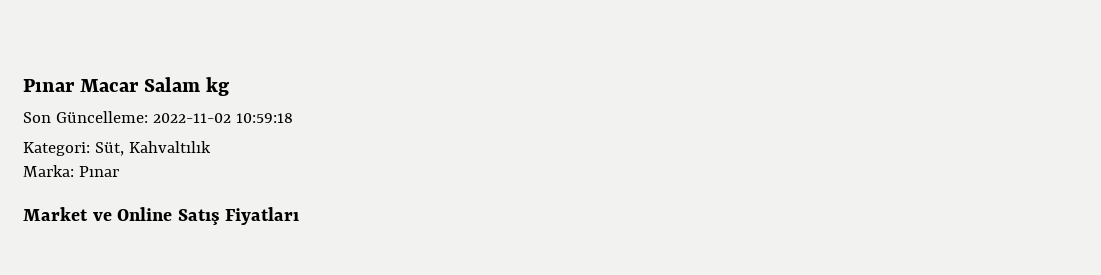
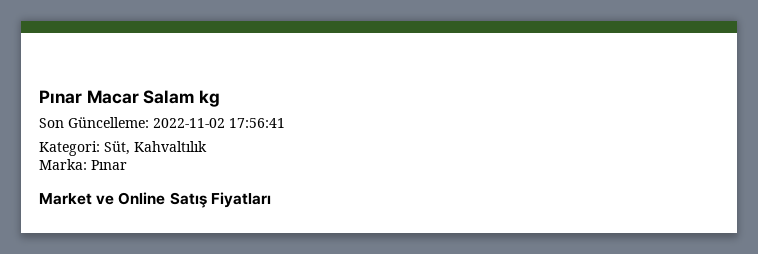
[235,113,293,123] 10:59:18 -> [229,118,285,128] 17:56:41

